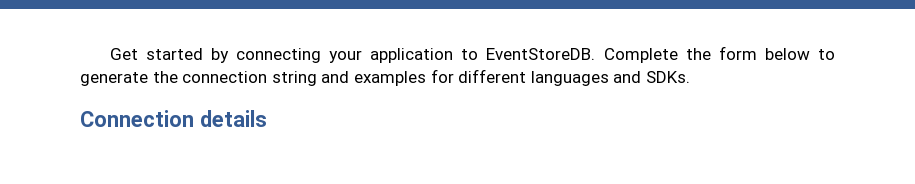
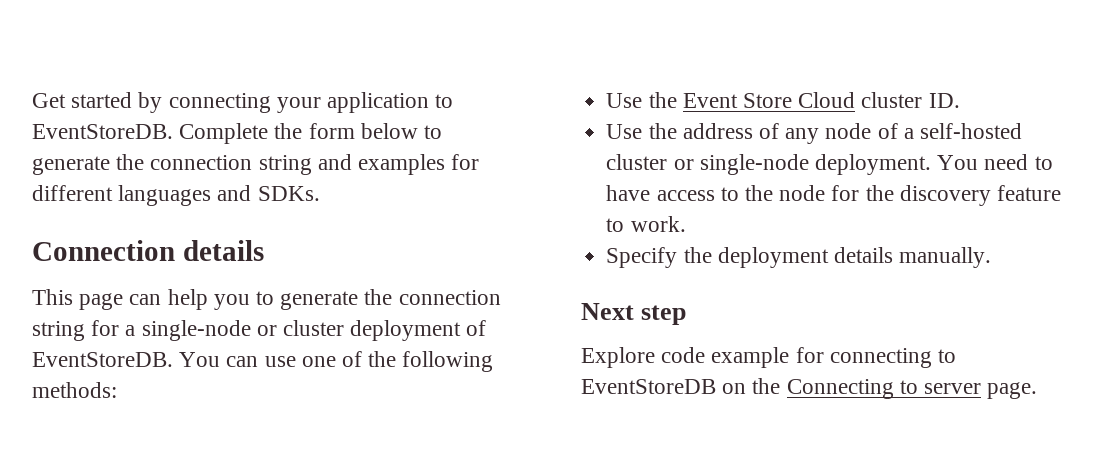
(267, 118) none -> [32,289,501,310] [32,320,487,341] [32,351,494,372] [32,382,117,398] [606,92,960,108] [606,123,1022,144] [606,154,1053,175] [606,185,1061,206] [606,216,686,232] [606,247,992,268] [581,303,687,325] [581,347,957,368] [581,378,1038,399] // This page can help you to generate the connection string for a single-node or cluster deployment of EventStoreDB. You can use one of the following methods: // Use the Event Store Cloud cluster ID. // Use the address of any node of a self-hosted cluster or single-node deployment. You need to have access to the node for the discovery feature to work. // Specify the deployment details manually. // Next step // Explore code example for connecting to EventStoreDB on the Connecting to server page.

